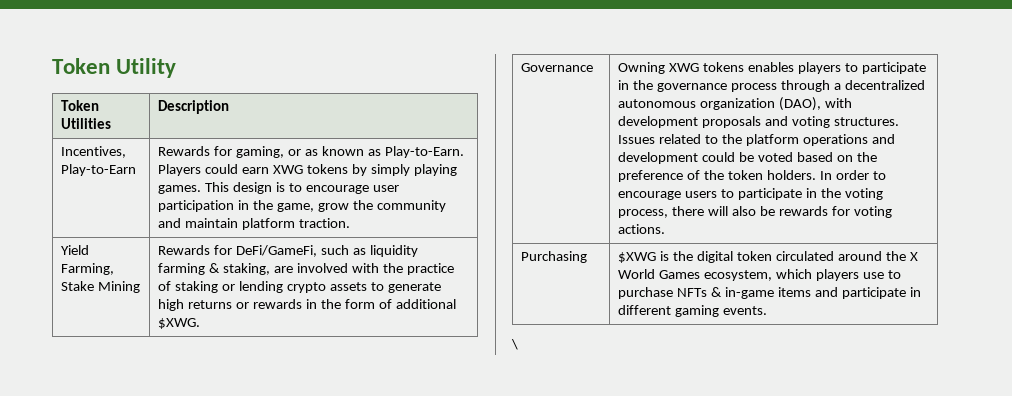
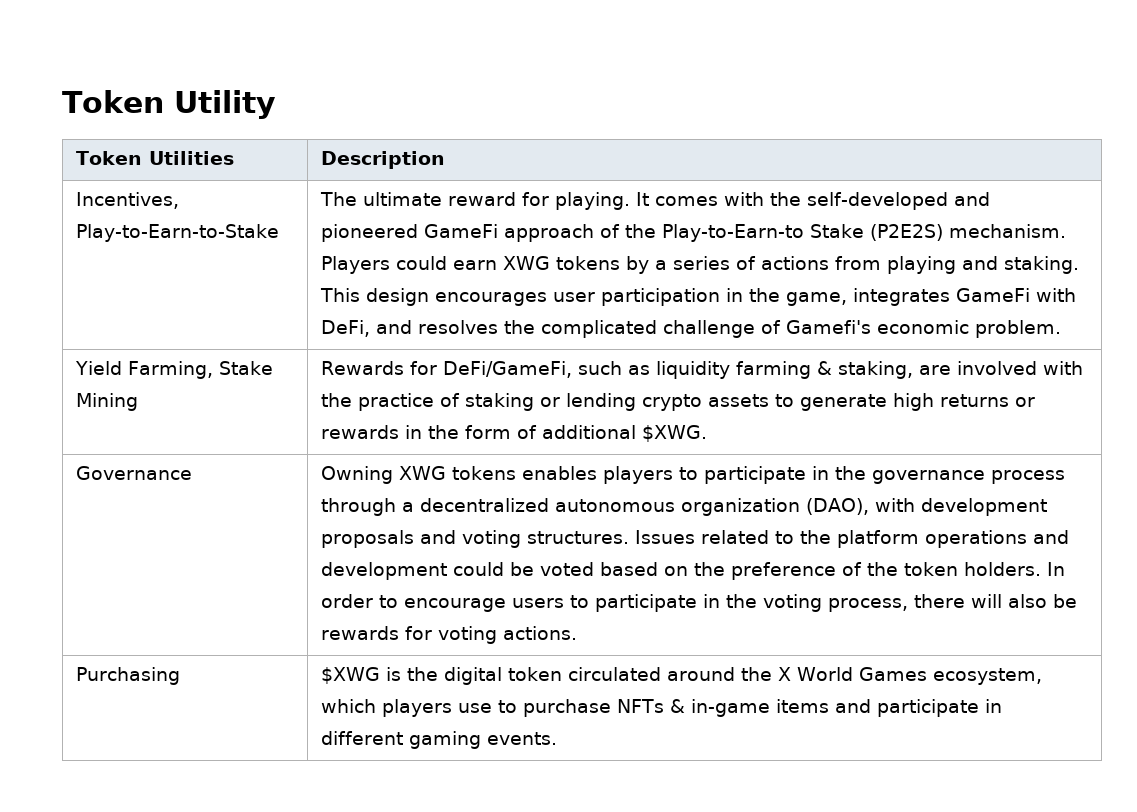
[61,164,137,176] [158,146,464,158] Play-to-Earn | Rewards for gaming, or as known as Play-to-Earn. -> [76,224,280,242] [320,192,991,210] [321,224,1067,242] Play-to-Earn-to-Stake | The ultimate reward for playing. It comes with the self-developed and pioneered GameFi approach of the Play-to-Earn-to Stake (P2E2S) mechanism.
[370,164,457,176] [158,182,370,194] simply playing games. This design is to encourage -> [655,256,1080,274] [320,288,548,306] a series of actions from playing and staking. This design encourages
[318,200,446,212] [158,218,351,230] grow the community and maintain platform traction. -> [853,288,1077,306] [321,320,1062,338] integrates GameFi with DeFi, and resolves the complicated challenge of Gamefi's economic problem.
[511,339,518,350] // \ -> (558, 738) none

